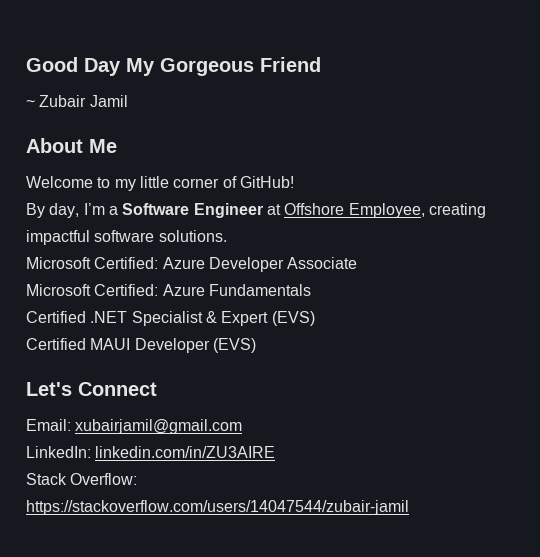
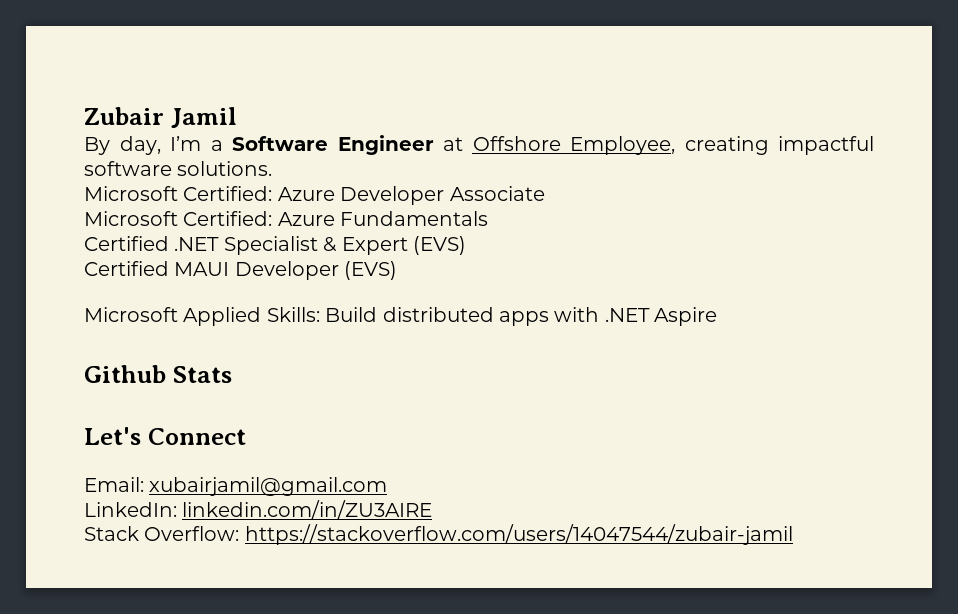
[26,57,321,76] [26,95,128,107] [26,138,117,153] [26,176,294,191] Good Day My Gorgeous Friend // ~ Zubair Jamil // About Me // Welcome to my little corner of GitHub! -> [84,107,237,128] Zubair Jamil
(256, 345) none -> [84,307,718,326] [84,365,232,383] // Microsoft Applied Skills: Build distributed apps with .NET Aspire // Github Stats

